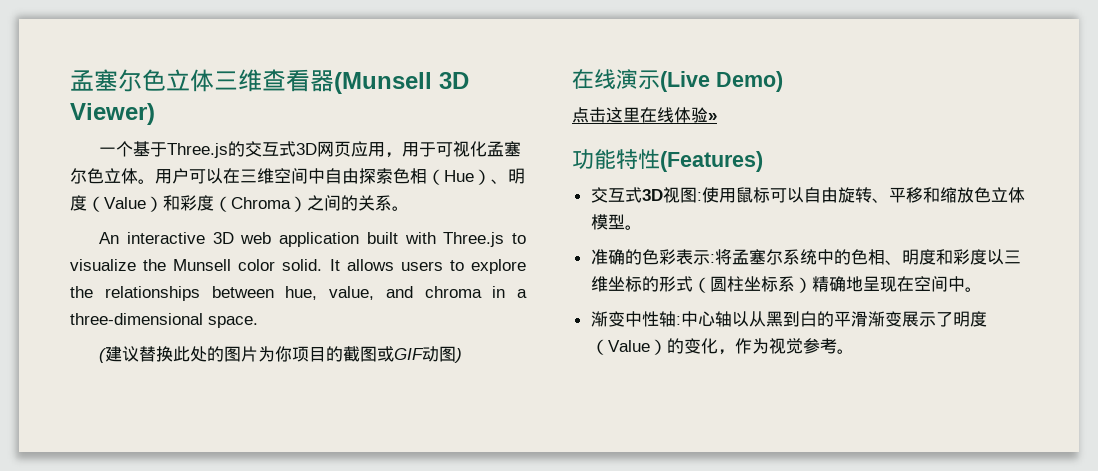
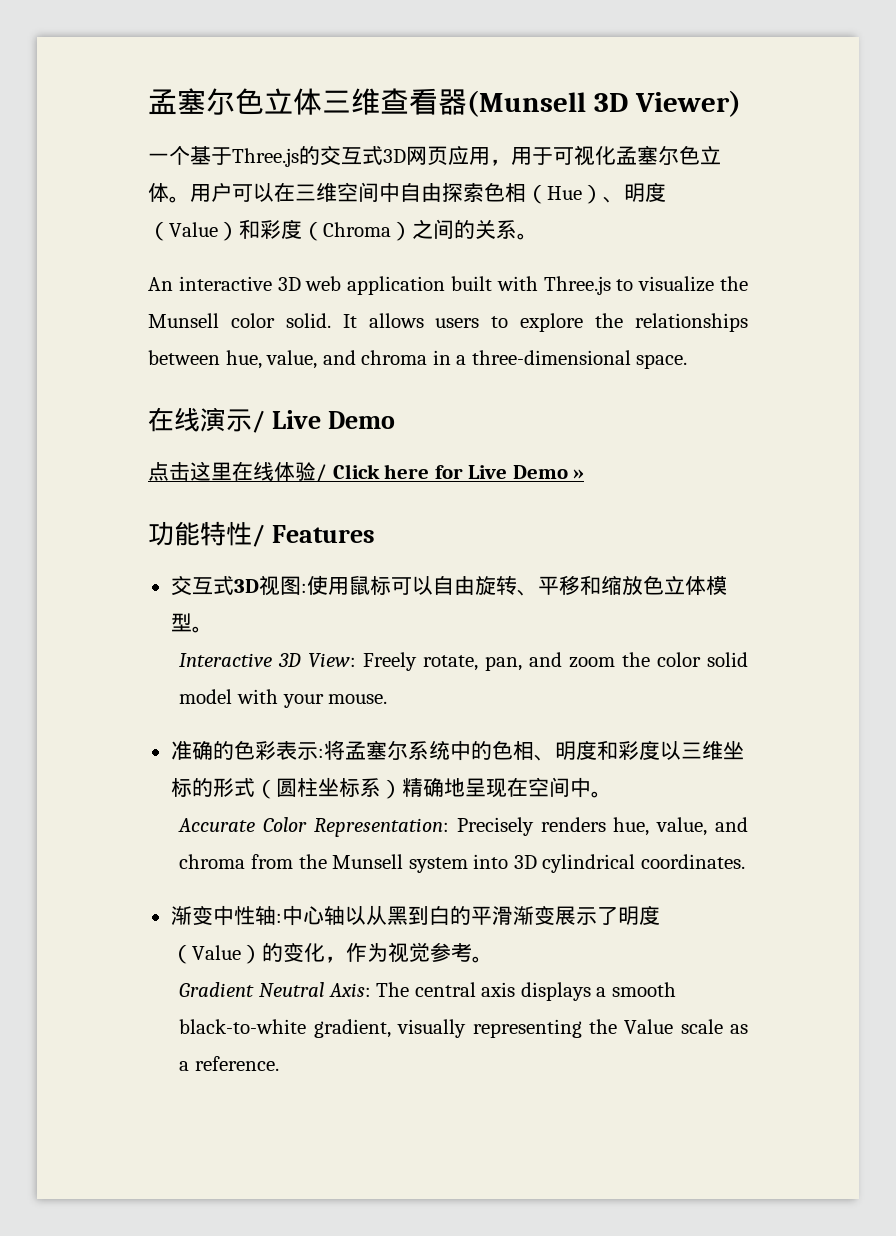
[99,346,463,363] // (建议替换此处的图片为你项目的截图或GIF动图) -> (688, 361) none
[660,71,783,92] (Live Demo) -> [252,410,395,433] / Live Demo
(708, 115) none -> [316,464,568,482] / Click here for Live Demo
[660,151,763,172] (Features) -> [252,524,375,547] / Features
(642, 227) none -> [179,652,748,671] [179,689,388,708] // Interactive 3D View: Freely rotate, pan, and zoom the color solid model with your mouse.
(982, 289) none -> [178,817,748,837] [179,854,745,873] // Accurate Color Representation: Precisely renders hue, value, and chroma from the Munsell system into 3D cylindrical coordinates.
(854, 351) none -> [179,982,676,1001] [179,1019,748,1038] [179,1056,280,1071] // Gradient Neutral Axis: The central axis displays a smooth black-to-white gradient, visually representing the Value scale as a reference.

